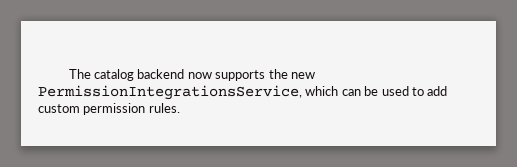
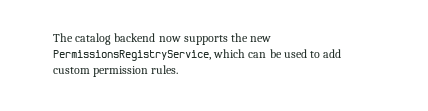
[38,85,302,100] PermissionIntegrationsService, -> [53,50,211,61] PermissionsRegistryService,

